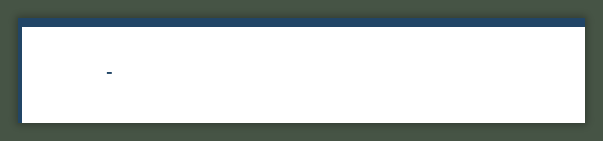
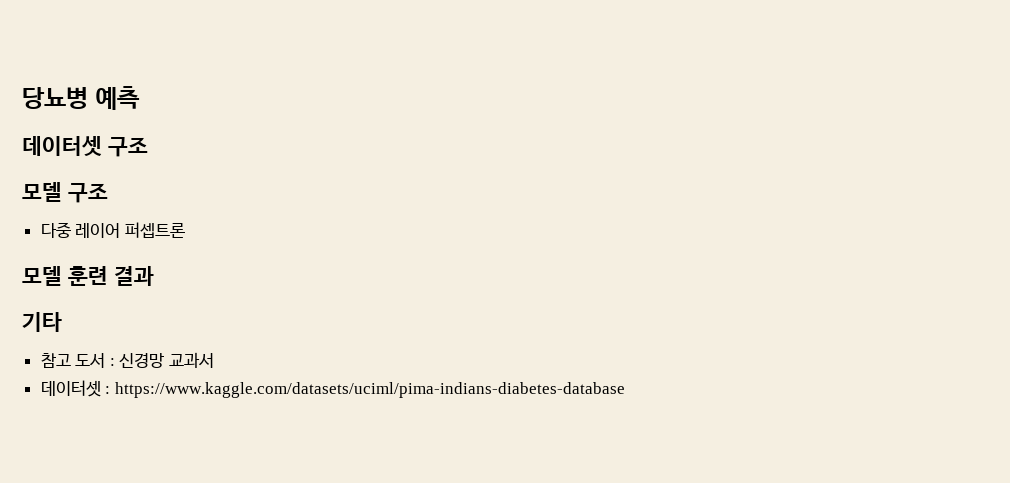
[106,72,113,78] - -> [22,86,140,110] [22,136,148,157] [22,182,108,203] [40,222,185,238] [22,266,154,286] [22,312,62,332] [40,352,215,368] [40,380,625,398] 당뇨병 예측 // 데이터셋 구조 // 모델 구조 // 다중 레이어 퍼셉트론 // 모델 훈련 결과 // 기타 // 참고 도서 : 신경망 교과서 // 데이터셋 : https://www.kaggle.com/datasets/uciml/pima-indians-diabetes-database

